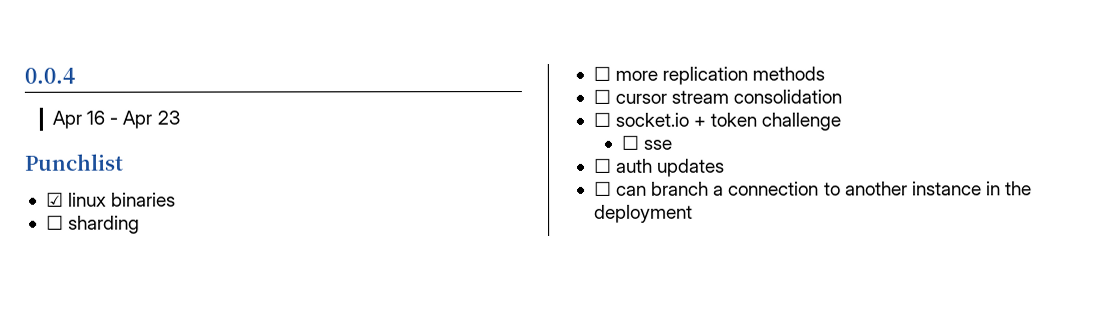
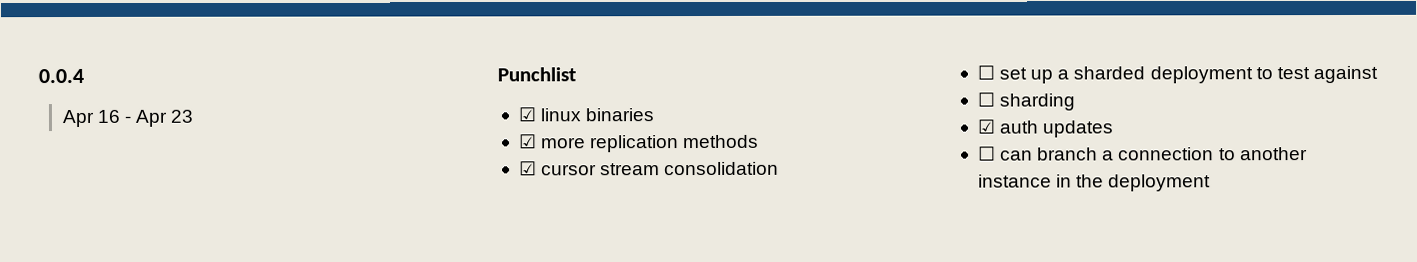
[45,215,141,234] [592,66,611,81] ☐ sharding // ☐ -> [518,134,537,149] ☑
[592,89,611,104] ☐ -> [518,161,537,176] ☑
[615,112,842,131] [620,135,673,150] [592,158,612,173] socket.io + token challenge // ☐ sse // ☐ -> [999,65,1378,84] [976,92,1076,111] [976,119,996,134] set up a sharded deployment to test against // ☐ sharding // ☑

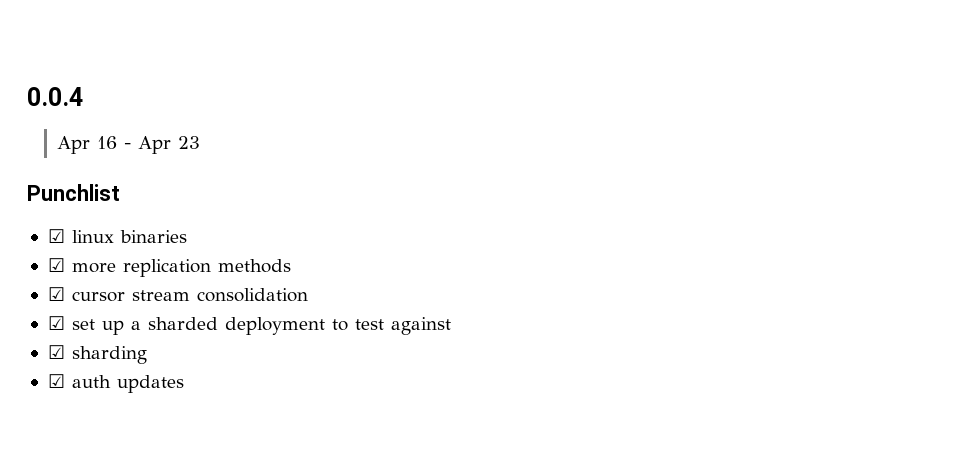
[976,65,995,80] ☐ -> [47,316,65,330] ☑
[976,92,995,107] ☐ -> [47,345,65,359] ☑
[977,146,1308,161] [977,174,1212,192] // ☐ can branch a connection to another instance in the deployment -> (184, 384) none

